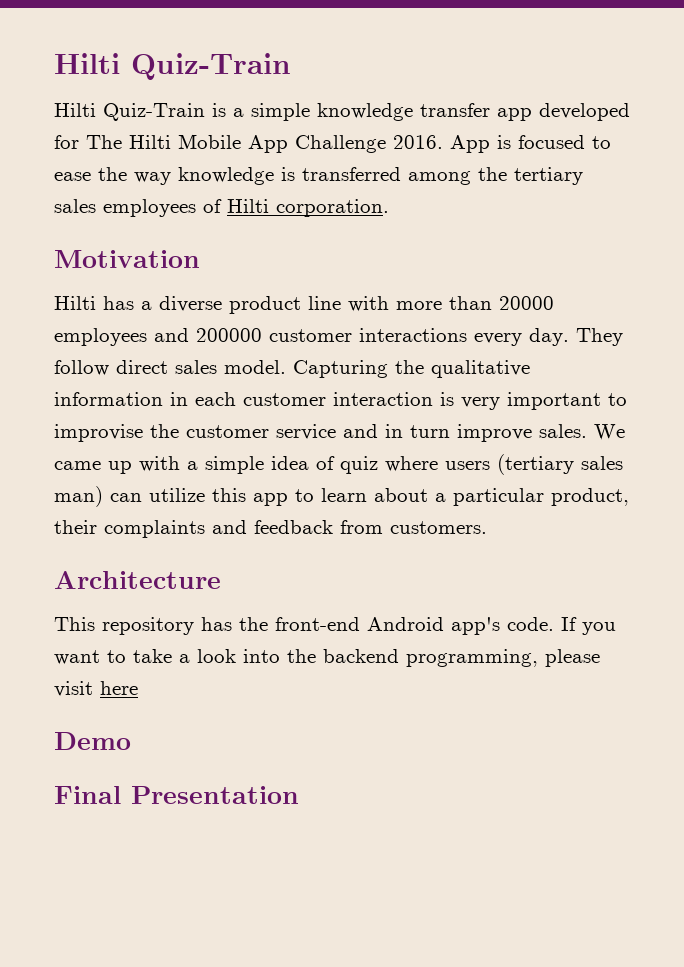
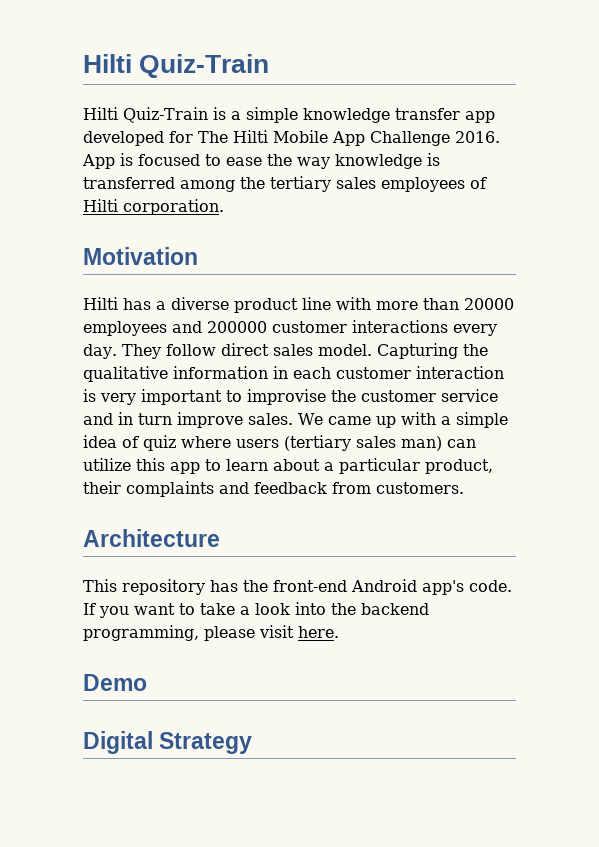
[100,681,138,695] here -> [298,626,339,638] here.
[54,786,299,804] Final Presentation -> [83,731,253,754] Digital Strategy

